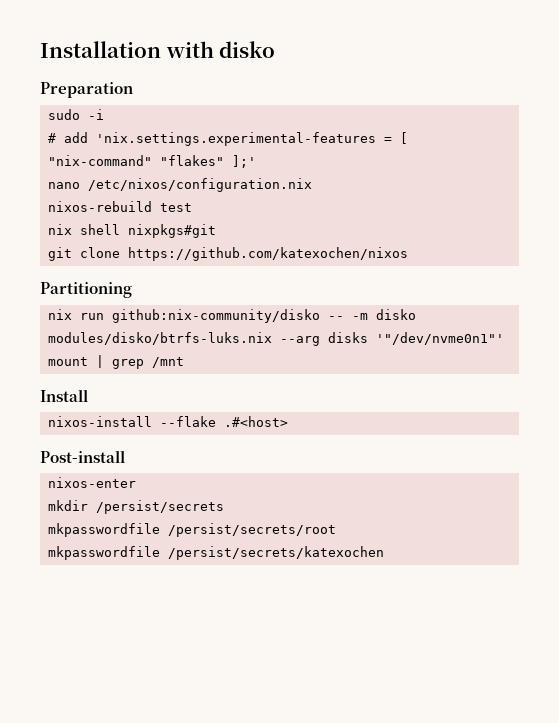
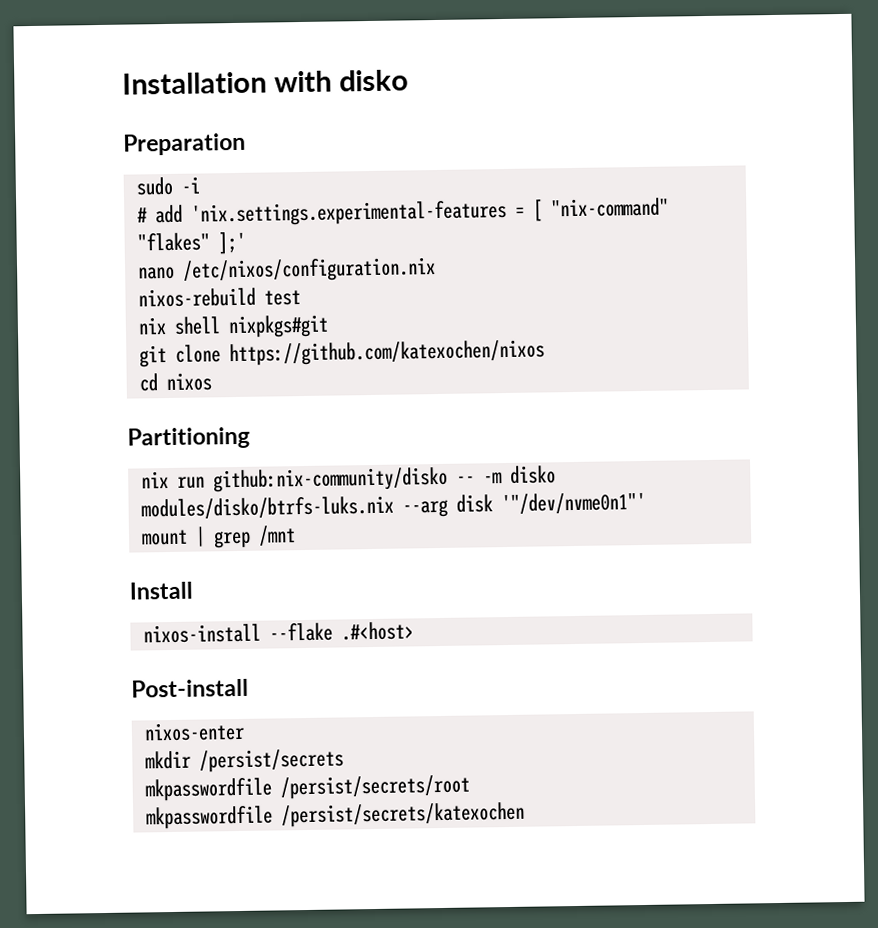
(409, 254) none -> [138,372,212,392] // cd nixos
[328,332,369,343] disks -> [455,494,493,513] disk

